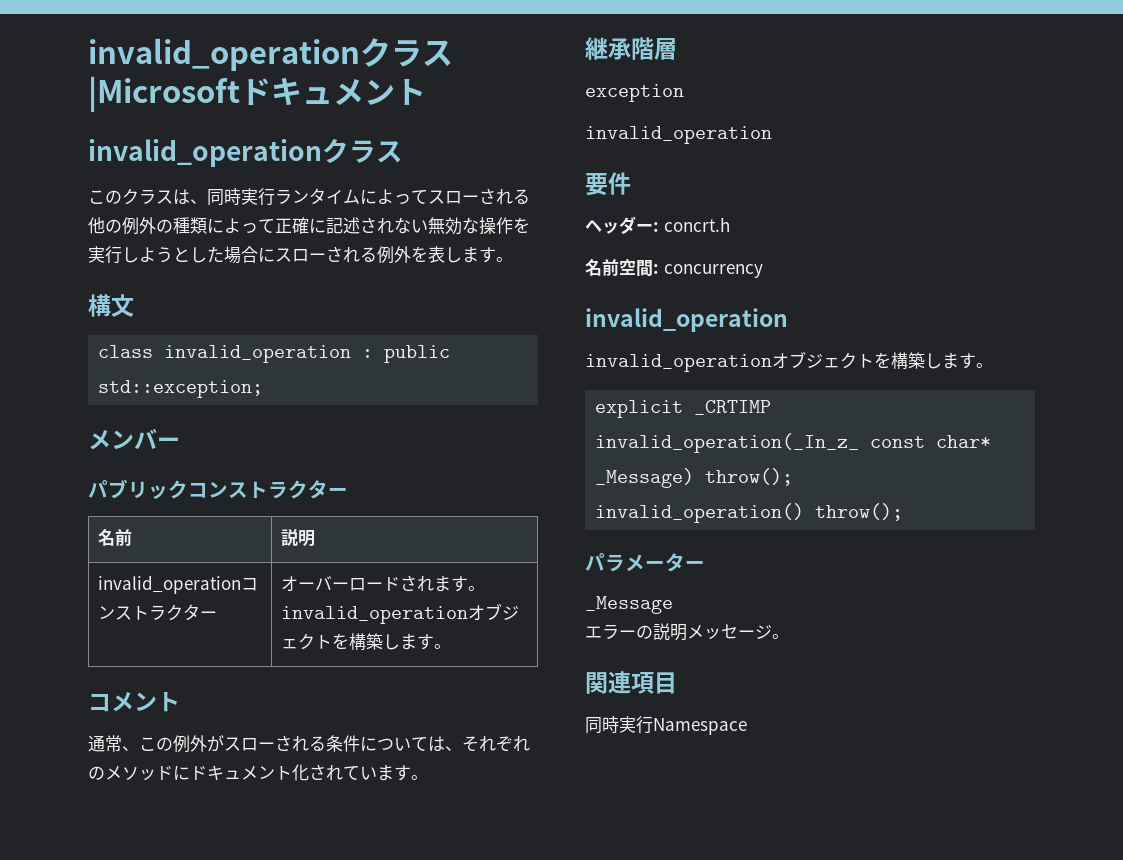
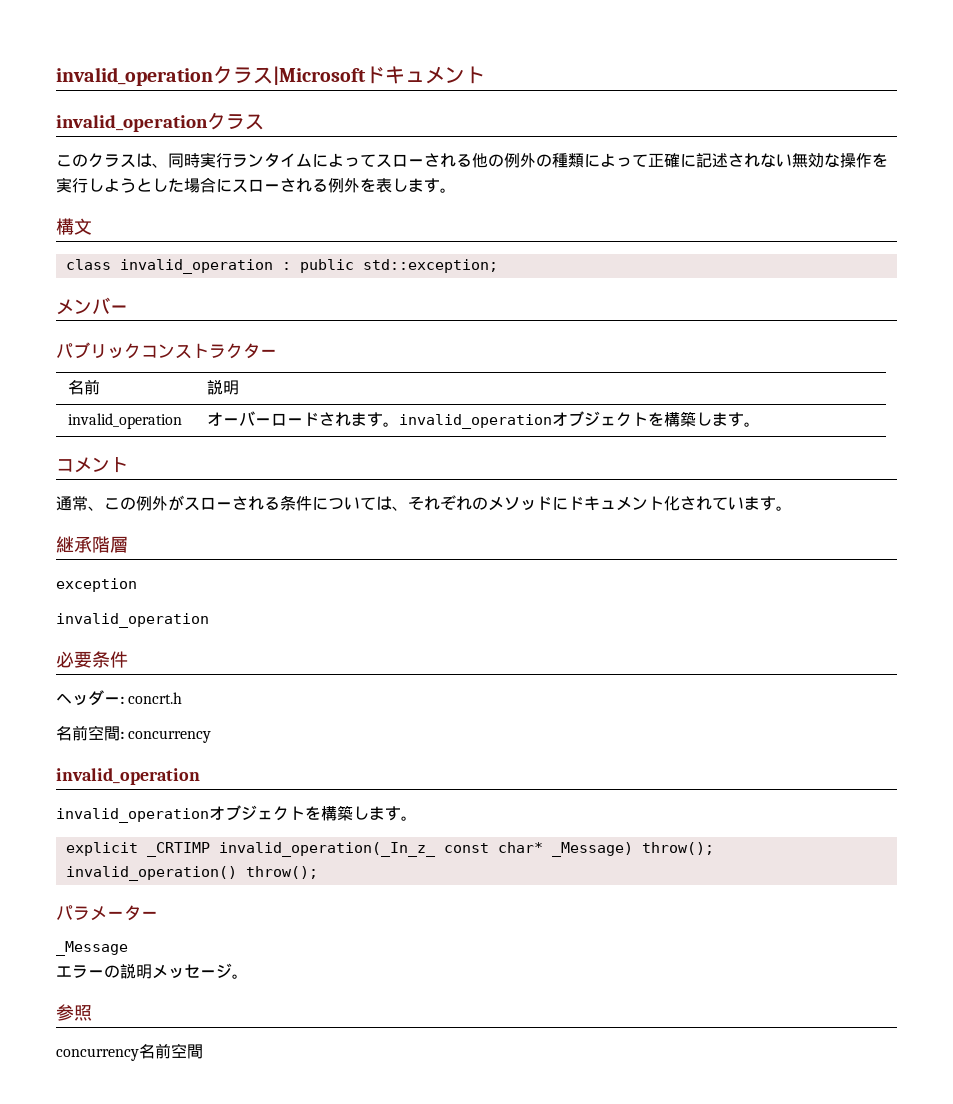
[241,577,259,591] [98,604,218,621] コンストラクター -> (183, 421) none
[585,173,608,196] 要 -> [56,651,110,668] 必要条
[585,671,677,694] [585,716,747,735] 関連項目 // 同時実行Namespace -> [56,1004,92,1021] [56,1043,203,1061] 参照 // concurrency名前空間

